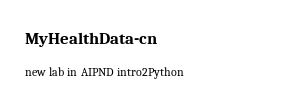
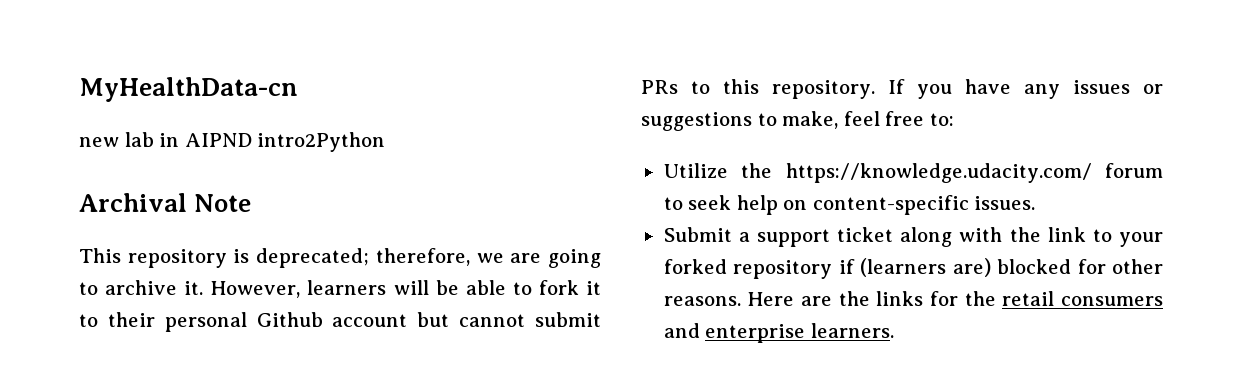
(184, 73) none -> [79,193,252,212] [79,248,601,268] [79,280,602,298] [79,312,601,332] [641,79,1163,99] [641,111,954,131] [663,163,1163,183] [663,195,1036,215] [663,227,1163,247] [663,258,1163,279] [663,291,1163,306] [663,323,894,343] // Archival Note // This repository is deprecated; therefore, we are going to archive it. However, learners will be able to fork it to their personal Github account but cannot submit PRs to this repository. If you have any issues or suggestions to make, feel free to: // Utilize the https://knowledge.udacity.com/ forum to seek help on content-specific issues. // Submit a support ticket along with the link to your forked repository if (learners are) blocked for other reasons. Here are the links for the retail consumers and enterprise learners.

